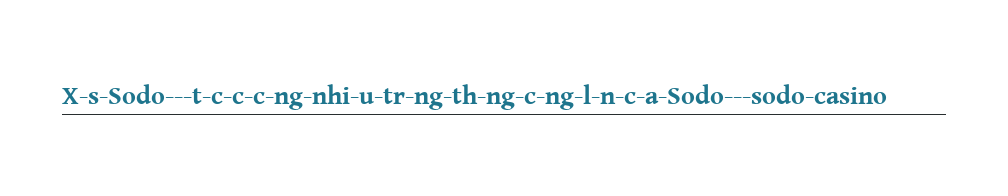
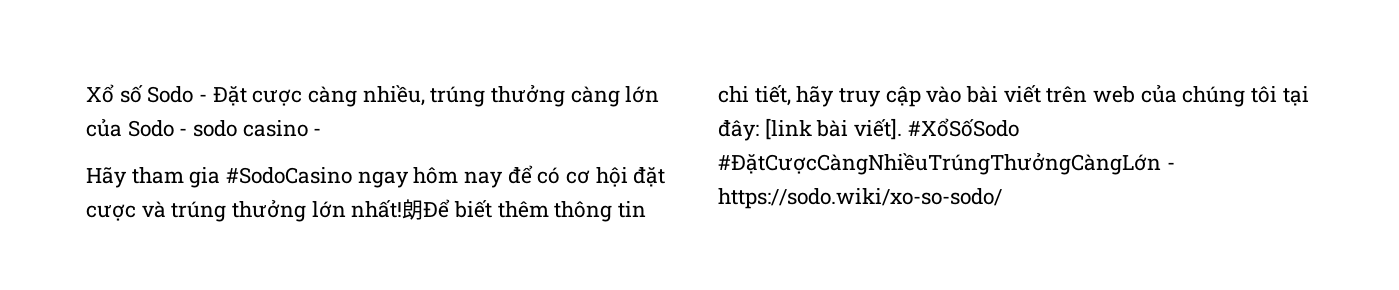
[62,84,887,110] X-s-Sodo---t-c-c-c-ng-nhi-u-tr-ng-th-ng-c-ng-l-n-c-a-Sodo---sodo-casino -> [86,84,660,107] [86,118,322,137] [86,165,666,188] [86,199,647,222] [718,84,1309,107] [718,118,1019,141] [718,152,1175,175] [718,188,1002,209] Xổ số Sodo - Đặt cược càng nhiều, trúng thưởng càng lớn của Sodo - sodo casino - // Hãy tham gia #SodoCasino ngay hôm nay để có cơ hội đặt cược và trúng thưởng lớn nhất!朗Để biết thêm thông tin chi tiết, hãy truy cập vào bài viết trên web của chúng tôi tại đây: [link bài viết]. #XổSốSodo #ĐặtCượcCàngNhiềuTrúngThưởngCàngLớn - https://sodo.wiki/xo-so-sodo/

